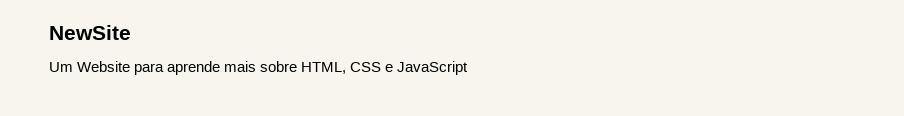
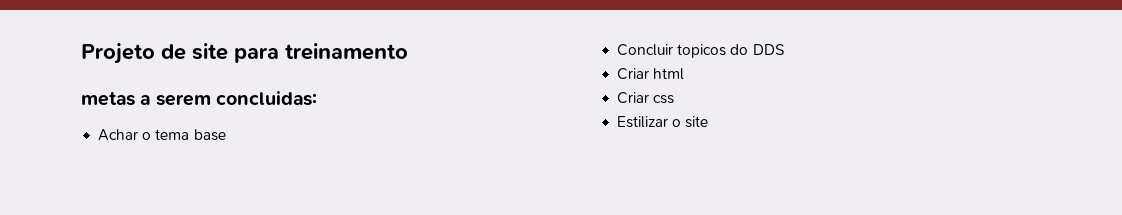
[49,25,131,40] [49,61,469,75] NewSite // Um Website para aprende mais sobre HTML, CSS e JavaScript -> [81,43,408,64] [81,91,317,106] [98,129,226,141] [617,44,785,58] [617,68,685,80] [617,92,675,104] [617,116,709,128] Projeto de site para treinamento // metas a serem concluidas: // Achar o tema base // Concluir topicos do DDS // Criar html // Criar css // Estilizar o site

